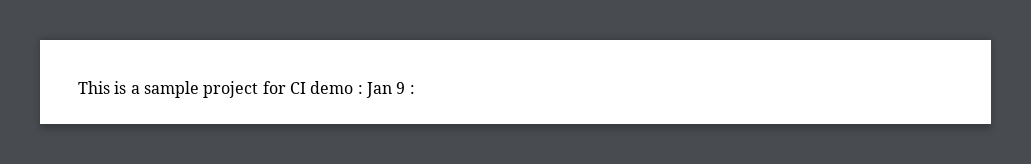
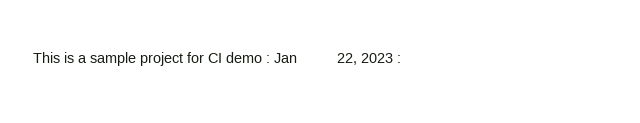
[396,82,406,94] 9 -> [337,53,393,65] 22, 2023

